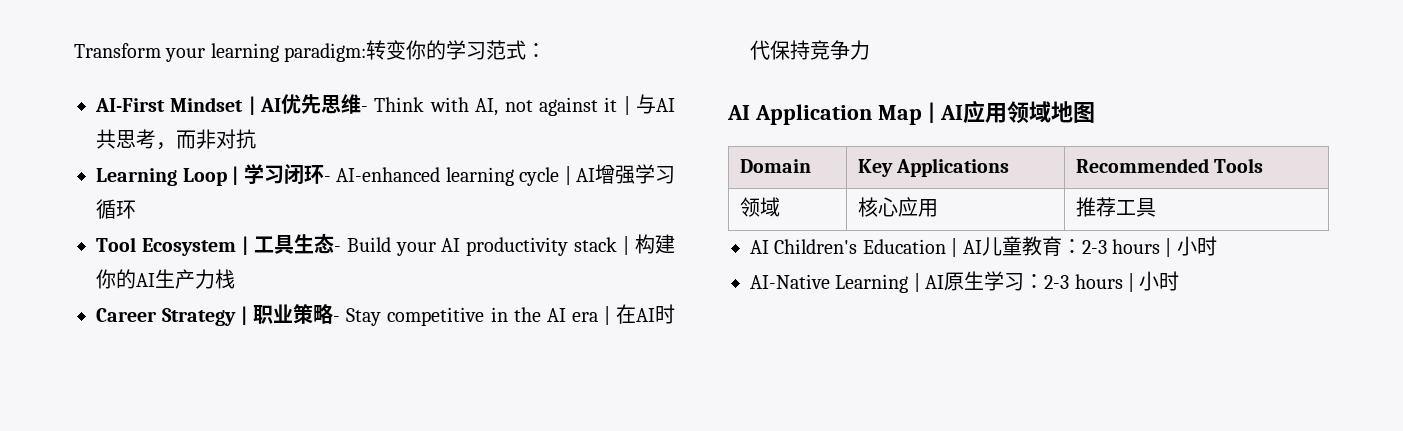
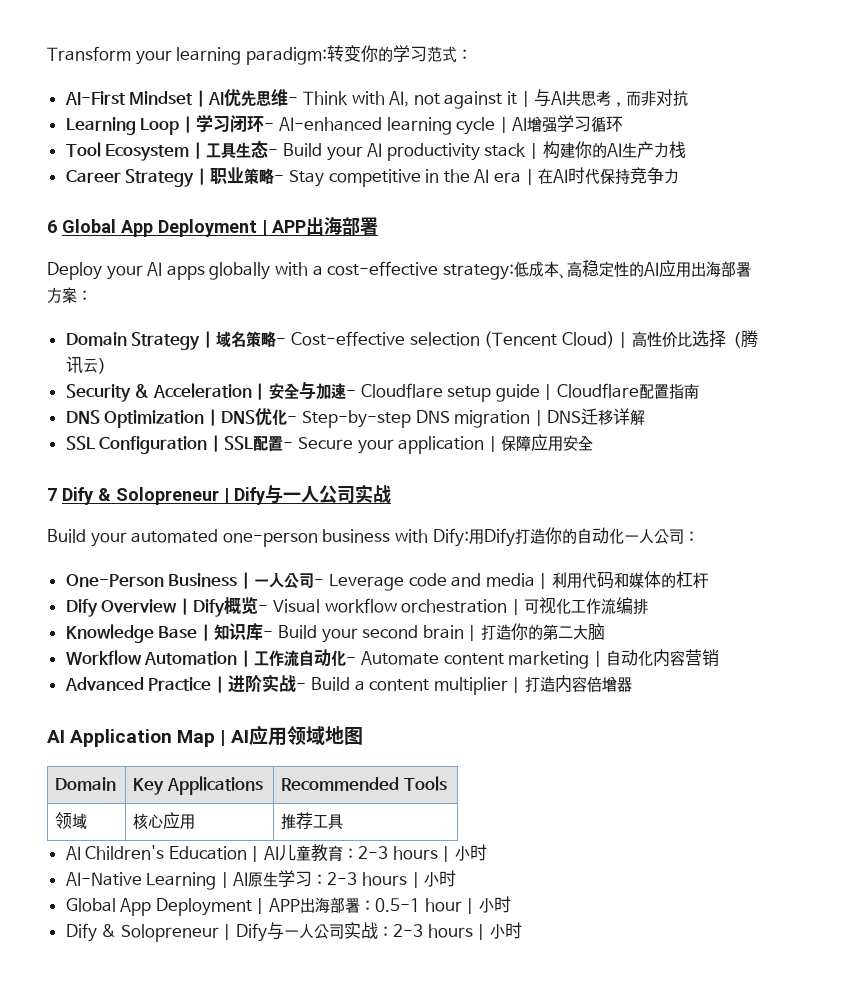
(870, 50) none -> [47,217,378,237] [47,260,751,280] [47,287,92,303] [65,330,758,350] [65,356,113,374] [65,381,700,402] [65,408,646,428] [65,434,594,454] [47,484,391,505] [47,527,699,547] [65,571,709,591] [65,597,649,617] [65,623,606,643] [65,649,720,669] [64,674,632,695] // 6 Global App Deployment | APP出海部署 // Deploy your AI apps globally with a cost-effective strategy:低成本、高稳定性的AI应用出海部署方案： // Domain Strategy | 域名策略- Cost-effective selection (Tencent Cloud) | 高性价比选择（腾讯云） // Security & Acceleration | 安全与加速- Cloudflare setup guide | Cloudflare配置指南 // DNS Optimization | DNS优化- Step-by-step DNS migration | DNS迁移详解 // SSL Configuration | SSL配置- Secure your application | 保障应用安全 // 7 Dify & Solopreneur | Dify与一人公司实战 // Build your automated one-person business with Dify:用Dify打造你的自动化一人公司： // One-Person Business | 一人公司- Leverage code and media | 利用代码和媒体的杠杆 // Dify Overview | Dify概览- Visual workflow orchestration | 可视化工作流编排 // Knowledge Base | 知识库- Build your second brain | 打造你的第二大脑 // Workflow Automation | 工作流自动化- Automate content marketing | 自动化内容营销 // Advanced Practice | 进阶实战- Build a content multiplier | 打造内容倍增器
(1180, 281) none -> [65,896,511,916] [65,922,522,942] // Global App Deployment | APP出海部署：0.5-1 hour | 小时 // Dify & Solopreneur | Dify与一人公司实战：2-3 hours | 小时

